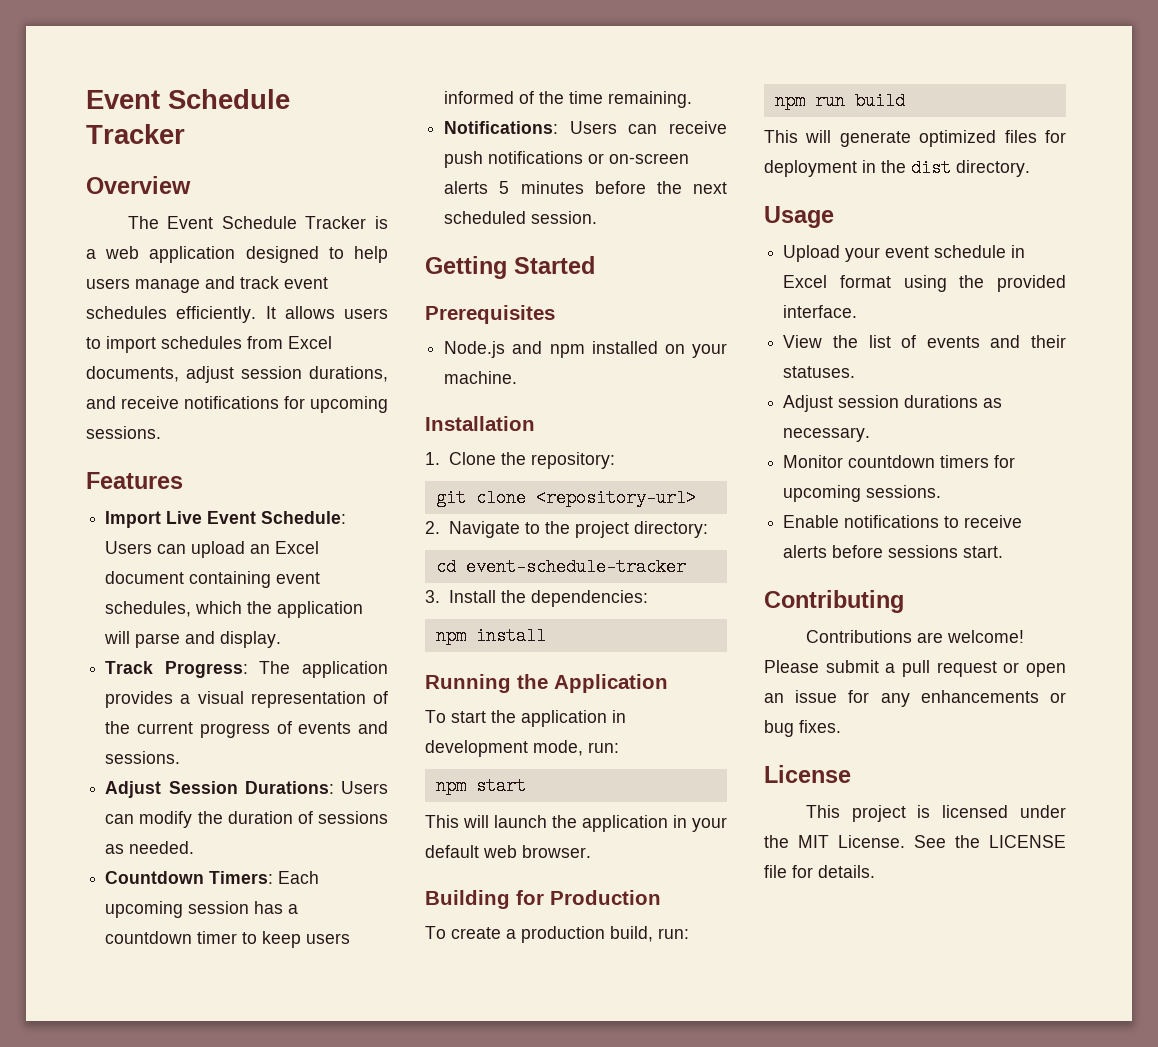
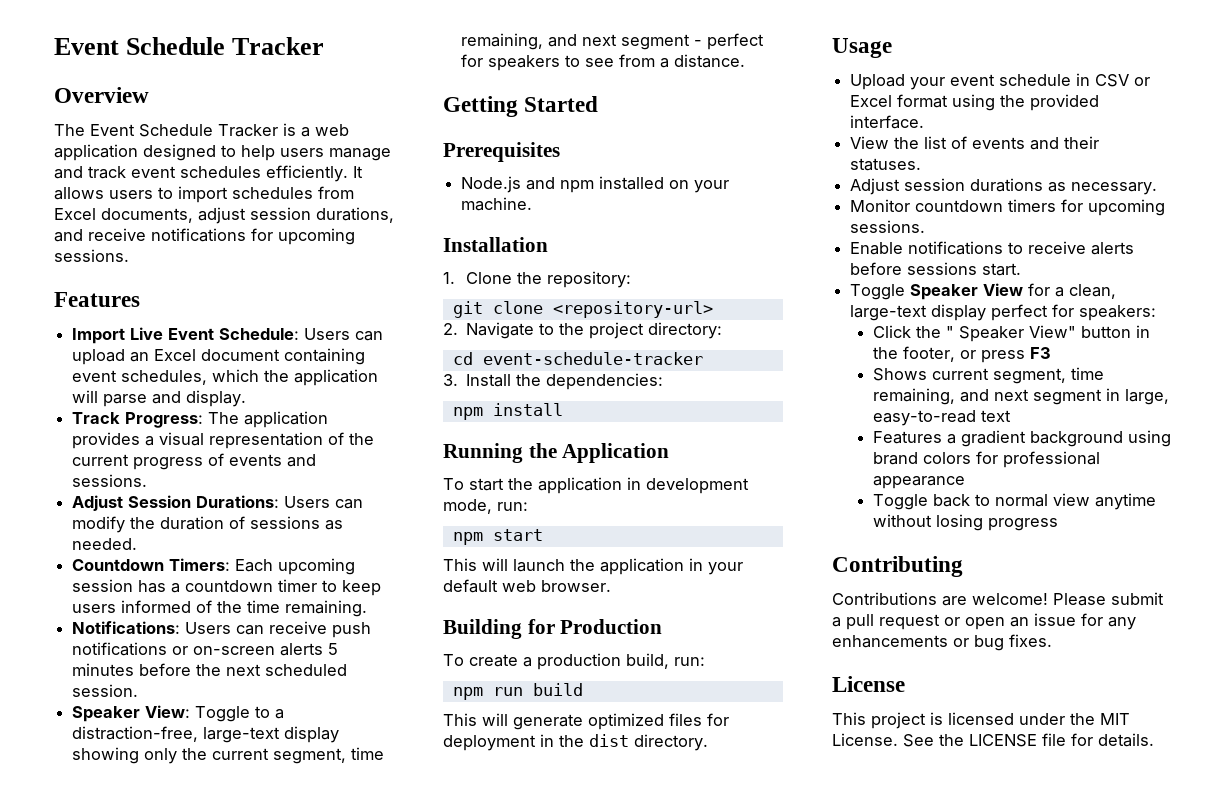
(598, 217) none -> [72,705,285,722] [72,726,340,743] [72,747,385,764] [461,33,765,50] [461,54,746,71] // Speaker View: Toggle to a distraction-free, large-text display showing only the current segment, time remaining, and next segment - perfect for speakers to see from a distance.
(1026, 251) none -> [1095,74,1151,87] CSV or
(1004, 552) none -> [850,283,1117,300] [850,304,1157,321] [873,325,1151,342] [873,346,1052,363] [873,367,1105,384] [873,388,1170,405] [873,410,1012,426] [873,430,1172,447] [873,451,1101,468] [873,476,966,489] [873,493,1157,510] [873,514,1059,531] // Toggle Speaker View for a clean, large-text display perfect for speakers: // Click the " Speaker View" button in the footer, or press F3 // Shows current segment, time remaining, and next segment in large, easy-to-read text // Features a gradient background using brand colors for professional appearance // Toggle back to normal view anytime without losing progress

